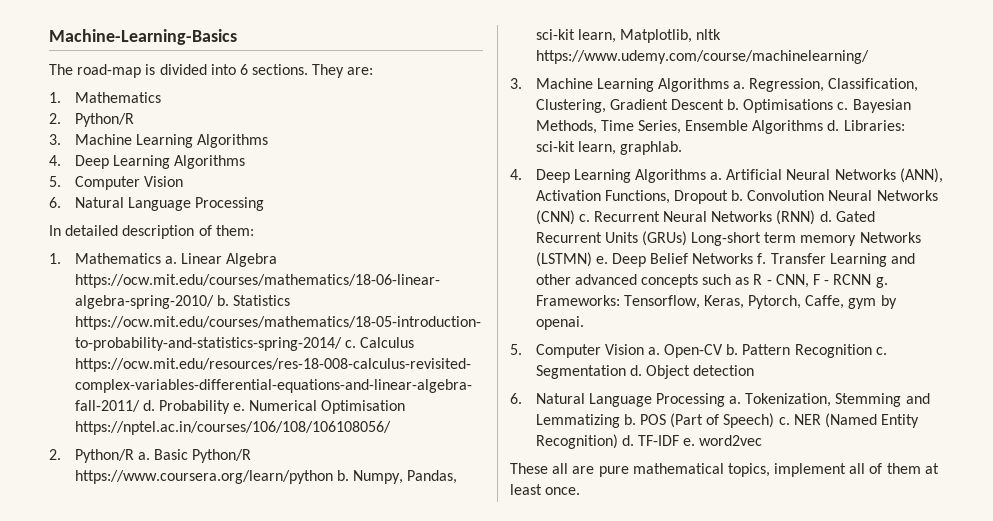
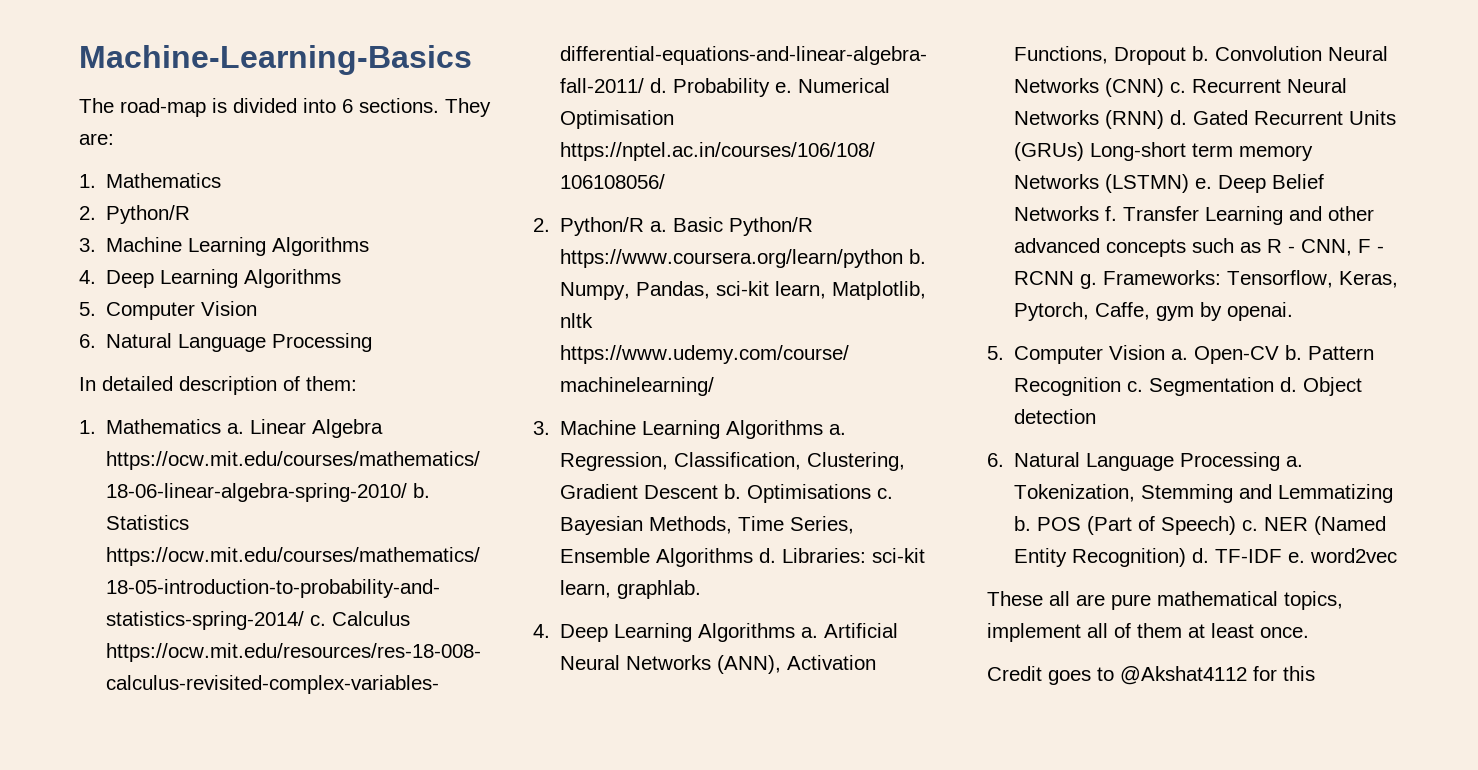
(581, 491) none -> [987,666,1315,685] // Credit goes to @Akshat4112 for this

